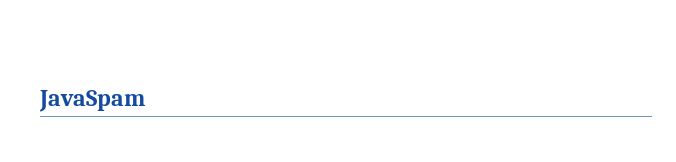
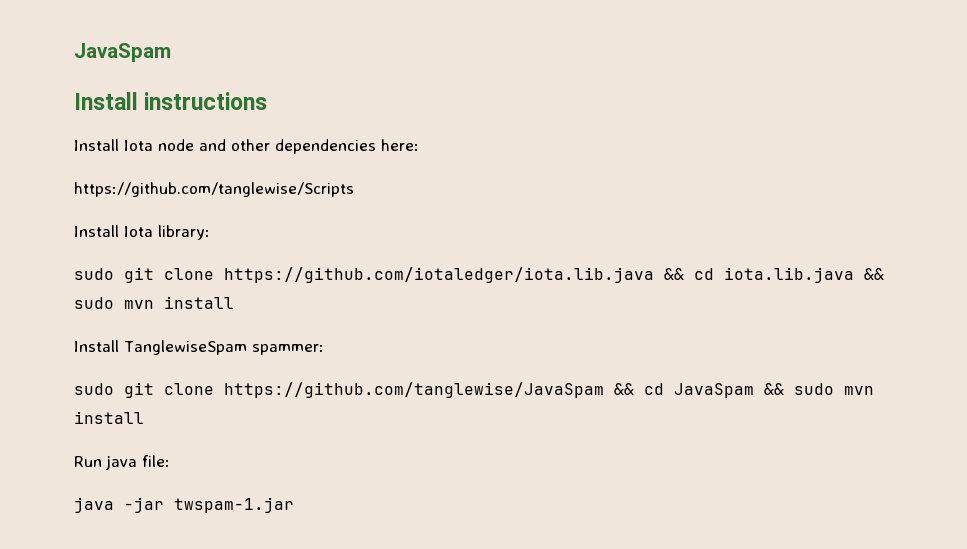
[39,90,145,112] JavaSpam -> [74,43,171,62] [74,92,268,110] [74,139,419,154] [74,182,354,197] [74,225,210,240] [74,267,884,283] [74,296,234,309] [74,340,324,355] [74,382,874,398] [74,411,144,424] [74,455,170,470] [74,497,294,513] JavaSpam // Install instructions // Install Iota node and other dependencies here: // https://github.com/tanglewise/Scripts // Install Iota library: // sudo git clone https://github.com/iotaledger/iota.lib.java && cd iota.lib.java && sudo mvn install // Install TanglewiseSpam spammer: // sudo git clone https://github.com/tanglewise/JavaSpam && cd JavaSpam && sudo mvn install // Run java file: // java -jar twspam-1.jar

